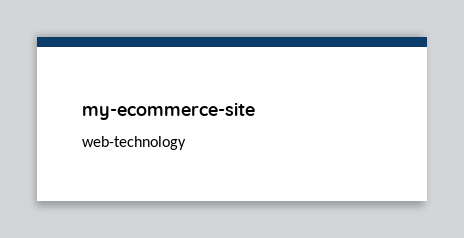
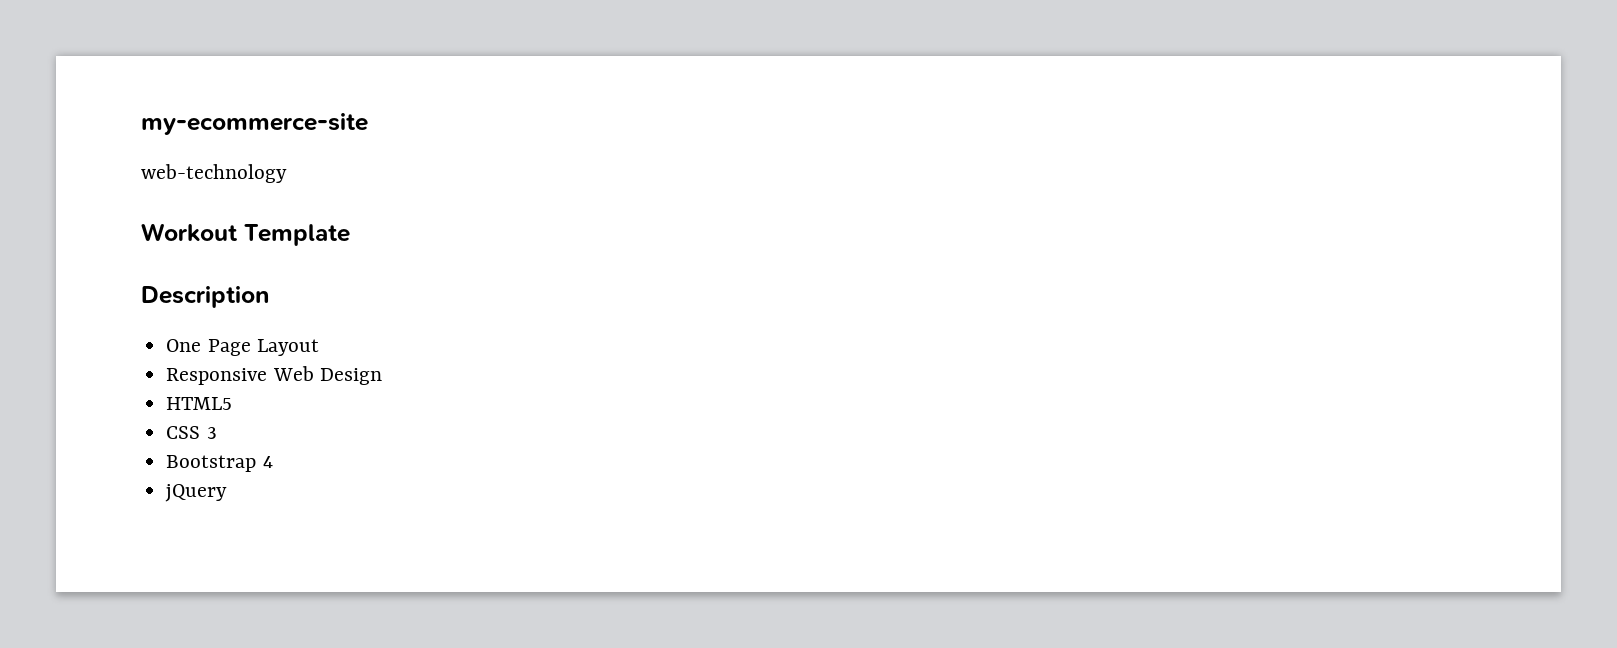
(186, 143) none -> [141,223,350,246] [141,286,269,308] [166,339,319,356] [166,366,382,385] [166,397,233,410] [166,426,217,439] [166,455,273,472] [165,484,228,502] // Workout Template // Description // One Page Layout // Responsive Web Design // HTML5 // CSS 3 // Bootstrap 4 // jQuery

